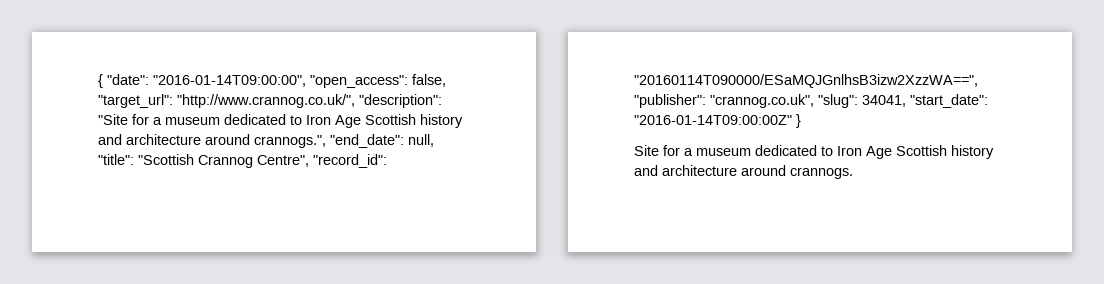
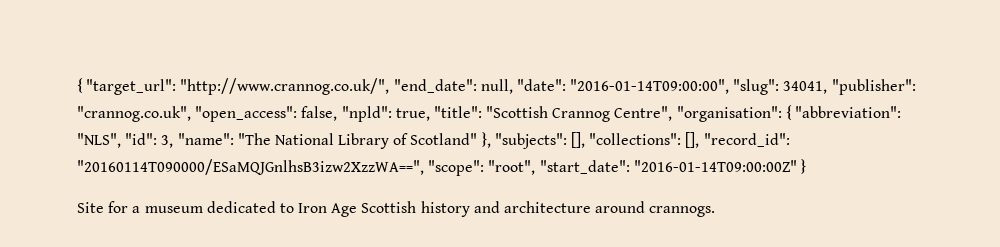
[98,74,446,88] [98,94,442,108] [98,114,463,128] [98,134,434,148] [98,154,387,168] [634,74,978,88] [634,94,906,108] { "date": "2016-01-14T09:00:00", "open_access": false, "target_url": "http://www.crannog.co.uk/", "description": "Site for a museum dedicated to Iron Age Scottish history and architecture around crannogs.", "end_date": null, "title": "Scottish Crannog Centre", "record_id": "20160114T090000/ESaMQJGnlhsB3izw2XzzWA==", "publisher": "crannog.co.uk", "slug": 34041, -> [77,78,916,95] [77,105,902,122] [77,132,790,149] [77,159,536,176] { "target_url": "http://www.crannog.co.uk/", "end_date": null, "date": "2016-01-14T09:00:00", "slug": 34041, "publisher": "crannog.co.uk", "open_access": false, "npld": true, "title": "Scottish Crannog Centre", "organisation": { "abbreviation": "NLS", "id": 3, "name": "The National Library of Scotland" }, "subjects": [], "collections": [], "record_id": "20160114T090000/ESaMQJGnlhsB3izw2XzzWA==", "scope": "root",

